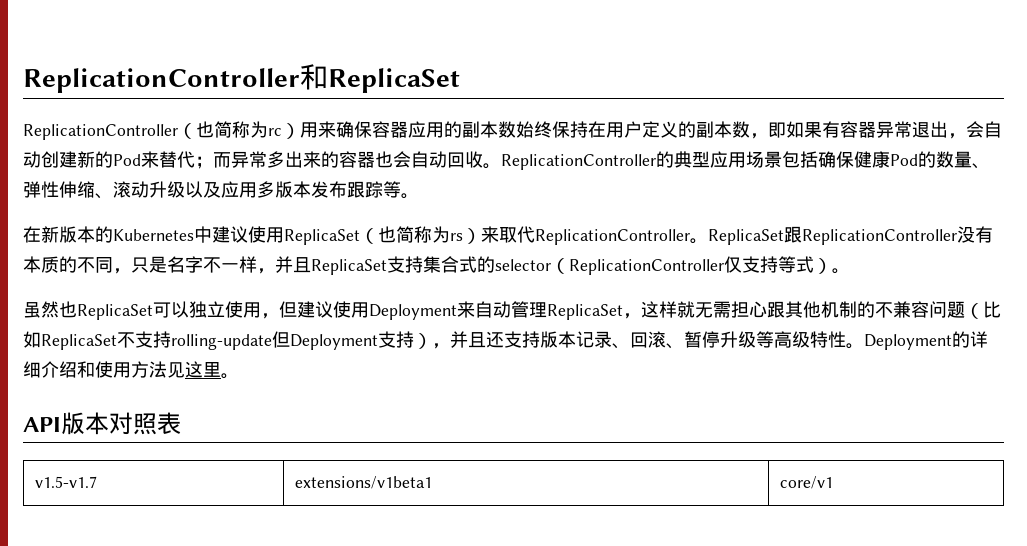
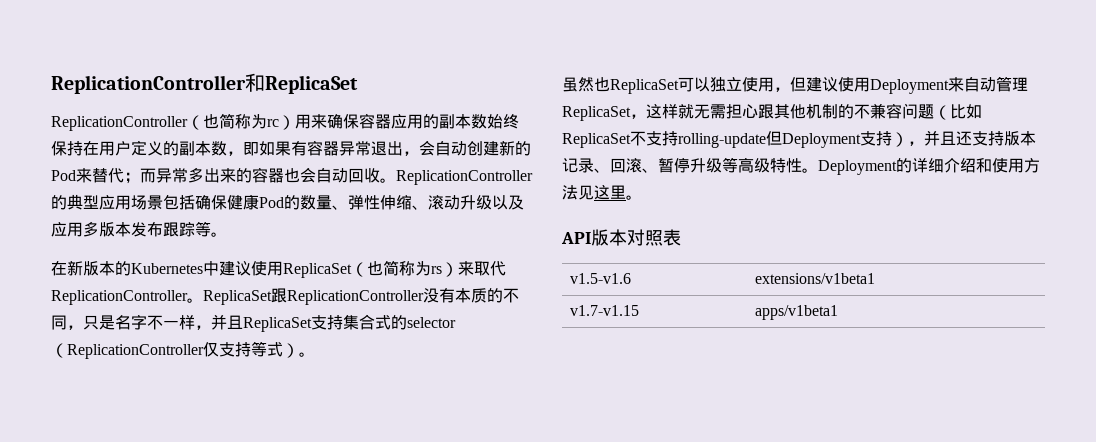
[35,476,98,488] v1.5-v1.7 -> [569,273,631,284] v1.5-v1.6
[780,476,834,489] | core/v1 -> [569,305,639,316] [754,305,838,320] // v1.7-v1.15 | apps/v1beta1

